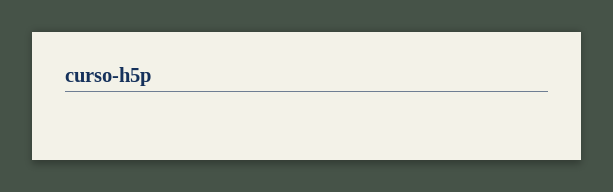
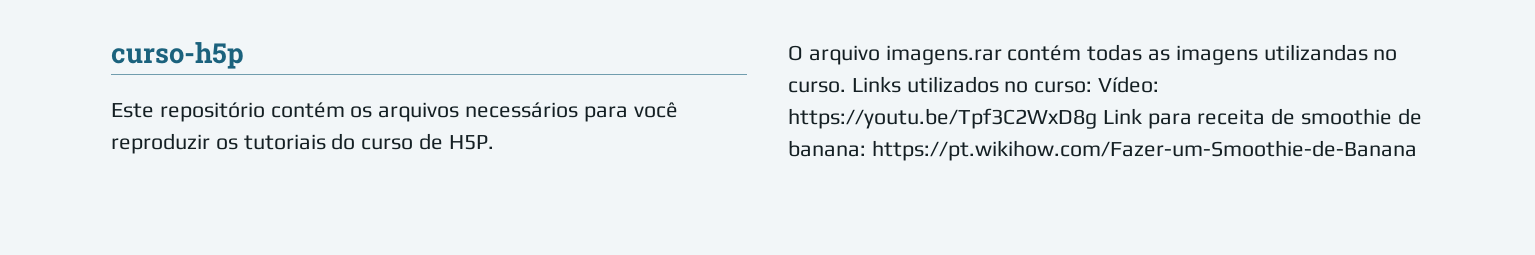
(151, 76) none -> [111,102,678,122] [111,133,494,154] [788,44,1398,65] [788,76,1160,93] [788,108,1422,129] [788,140,1417,161] // Este repositório contém os arquivos necessários para você reproduzir os tutoriais do curso de H5P. // O arquivo imagens.rar contém todas as imagens utilizandas no curso. Links utilizados no curso: Vídeo: https://youtu.be/Tpf3C2WxD8g Link para receita de smoothie de banana: https://pt.wikihow.com/Fazer-um-Smoothie-de-Banana

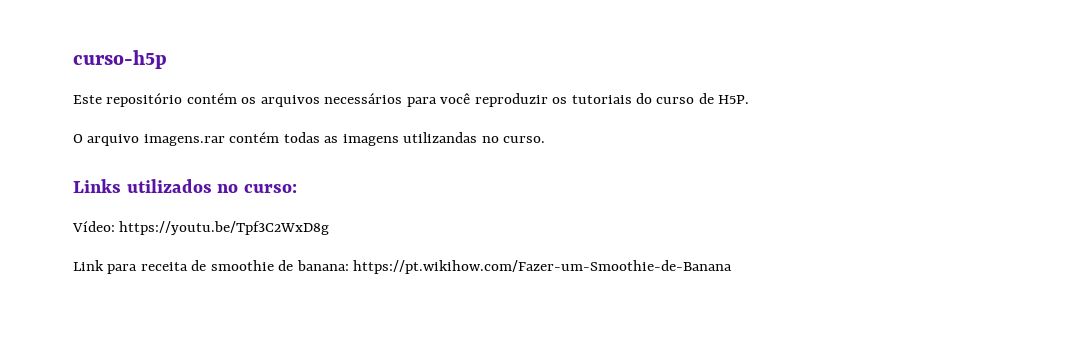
(846, 87) none -> (546, 139) //
(1093, 87) none -> (297, 188) //
(1097, 118) none -> (330, 228) //

